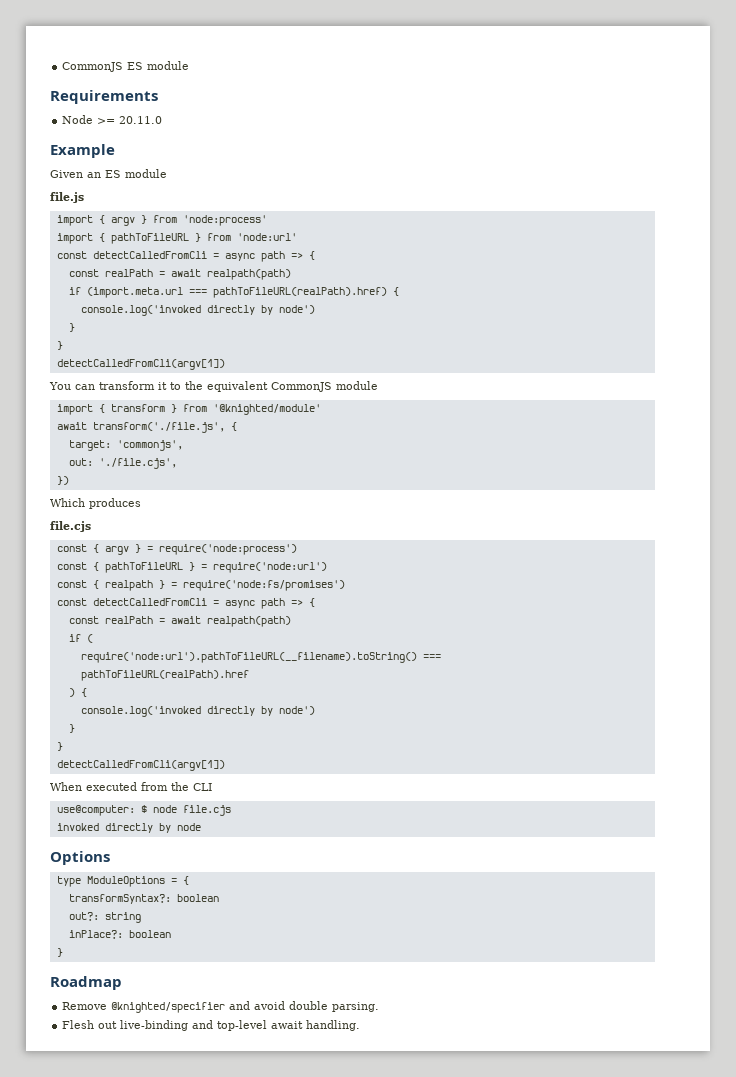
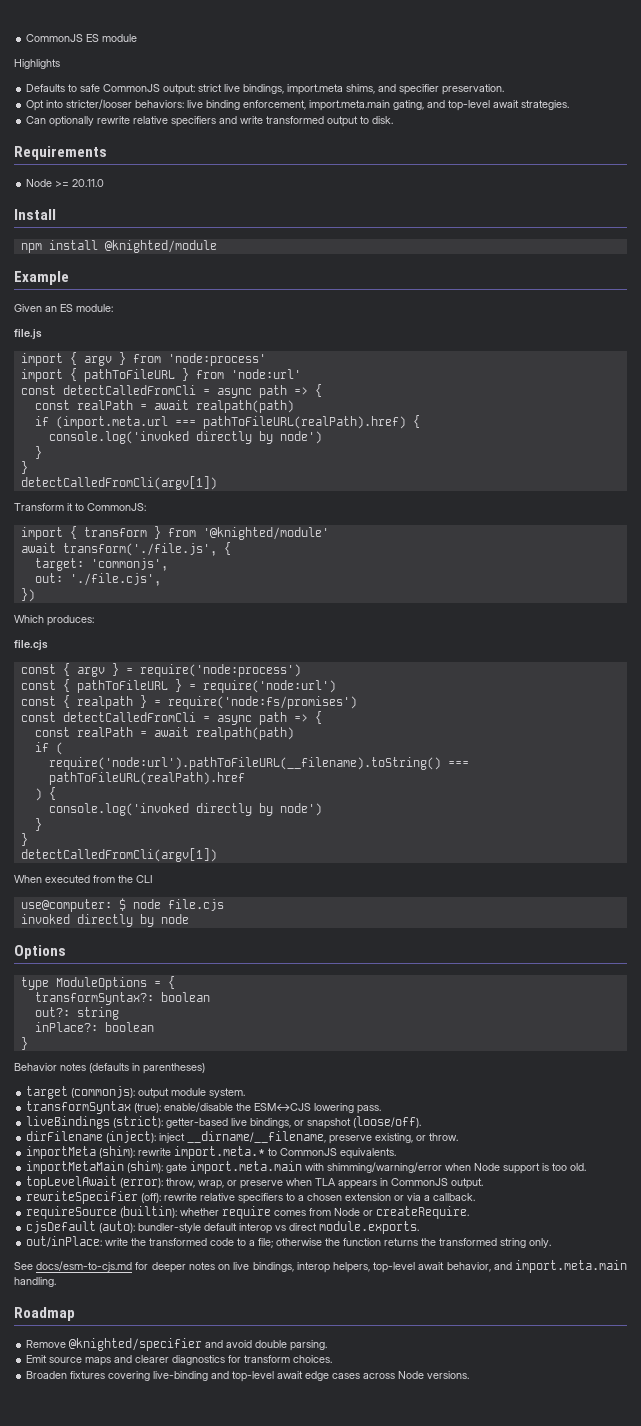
(190, 65) none -> [14,59,60,69] [26,84,505,95] [26,99,570,111] [26,116,394,127] // Highlights // Defaults to safe CommonJS output: strict live bindings, import.meta shims, and specifier preservation. // Opt into stricter/looser behaviors: live binding enforcement, import.meta.main gating, and top-level await strategies. // Can optionally rewrite relative specifiers and write transformed output to disk.
(163, 120) none -> [14,209,56,220] [20,240,217,253] // Install // npm install @knighted/module
[125,169,167,178] module -> [76,304,113,312] module:
[49,381,378,392] You can transform it to the equivalent CommonJS module -> [14,503,146,511] Transform it to CommonJS:
[89,498,141,509] produces -> [47,615,94,626] produces:
(63, 952) none -> [14,1063,205,1074] [26,1086,246,1099] [26,1101,382,1114] [26,1116,422,1129] [26,1131,459,1144] [26,1146,397,1159] [26,1161,587,1174] [26,1176,484,1189] [26,1191,476,1204] [26,1206,470,1219] [26,1221,420,1234] [26,1236,552,1248] [14,1260,628,1273] [14,1277,56,1287] // Behavior notes (defaults in parentheses) // target (commonjs): output module system. // transformSyntax (true): enable/disable the ESM↔CJS lowering pass. // liveBindings (strict): getter-based live bindings, or snapshot (loose/off). // dirFilename (inject): inject __dirname/__filename, preserve existing, or throw. // importMeta (shim): rewrite import.meta.* to CommonJS equivalents. // importMetaMain (shim): gate import.meta.main with shimming/warning/error when Node support is too old. // topLevelAwait (error): throw, wrap, or preserve when TLA appears in CommonJS output. // rewriteSpecifier (off): rewrite relative specifiers to a chosen extension or via a callback. // requireSource (builtin): whether require comes from Node or createRequire. // cjsDefault (auto): bundler-style default interop vs direct module.exports. // out/inPlace: write the transformed code to a file; otherwise the function returns the transformed string only. // See docs/esm-to-cjs.md for deeper notes on live bindings, interop helpers, top-level await behavior, and import.meta.main handling.
[62,1020,361,1031] Flesh out live-binding and top-level await handling. -> [26,1355,333,1366] [26,1371,470,1382] Emit source maps and clearer diagnostics for transform choices. // Broaden fixtures covering live-binding and top-level await edge cases across Node versions.

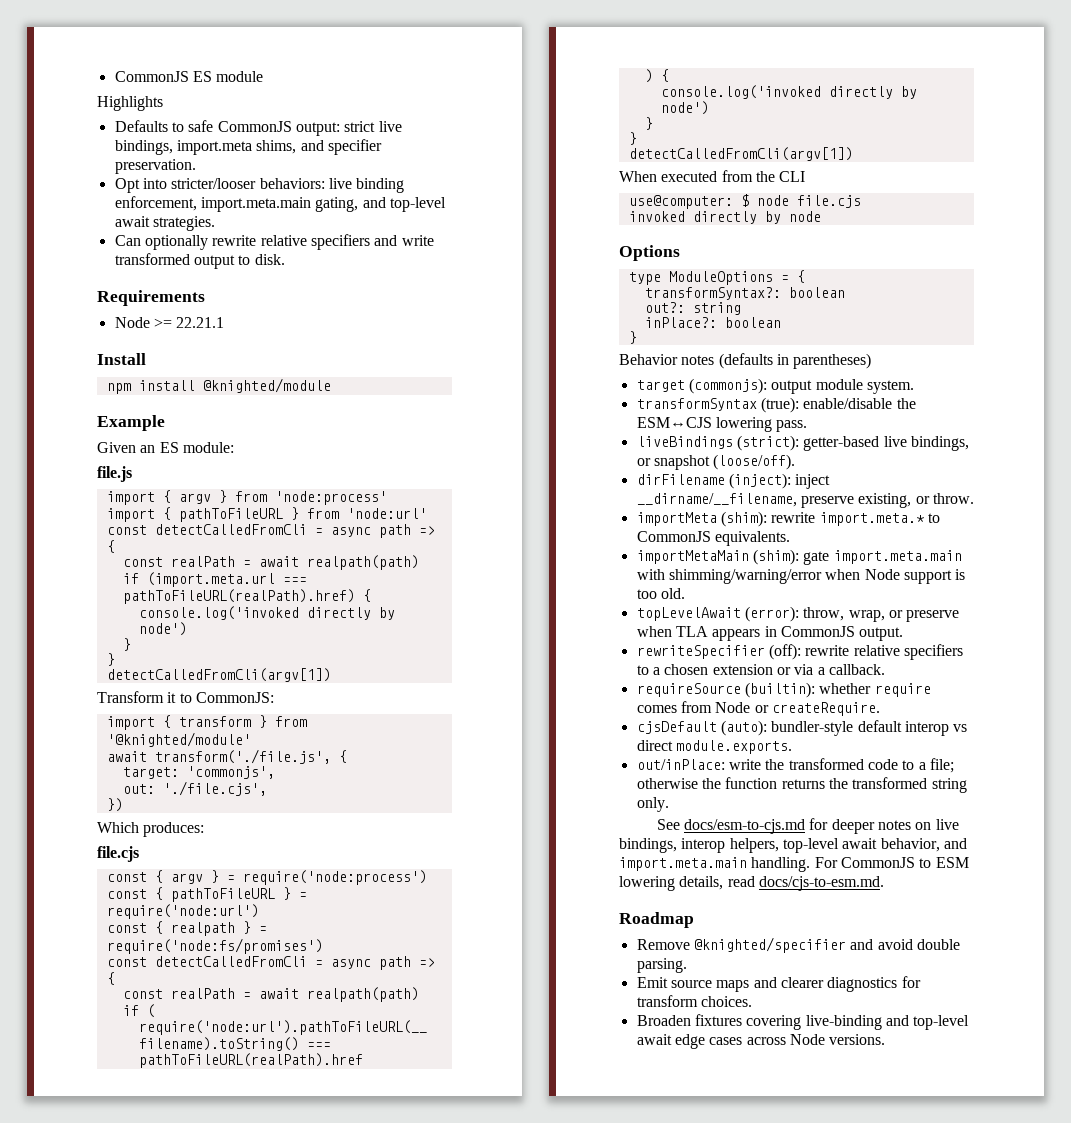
[72,179,105,187] 20.11.0 -> [176,317,225,328] 22.21.1
(56, 1282) none -> [814,857,969,868] [619,876,884,891] For CommonJS to ESM lowering details, read docs/cjs-to-esm.md.

